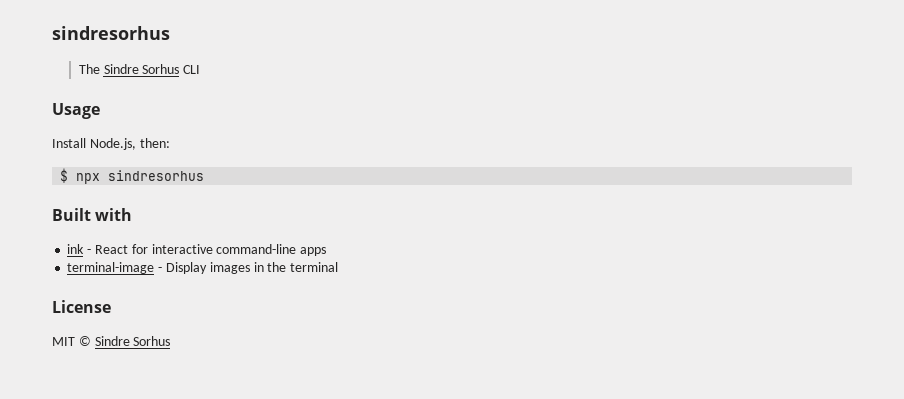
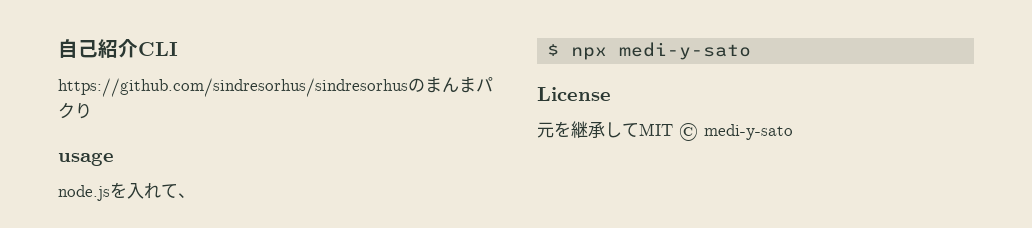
[52,26,170,40] [78,64,201,74] [52,103,100,119] [52,138,170,150] [60,168,205,184] [52,208,133,221] [67,244,327,256] [67,262,339,274] [52,300,111,313] [52,336,171,346] sindresorhus // The Sindre Sorhus CLI // Usage // Install Node.js, then: // $ npx sindresorhus // Built with // ink - React for interactive command-line apps // terminal-image - Display images in the terminal // License // MIT © Sindre Sorhus -> [58,39,178,58] [58,77,493,97] [58,102,92,119] [58,152,114,166] [58,182,195,201] [547,42,752,60] [537,87,611,101] [537,121,793,141] 自己紹介CLI // https://github.com/sindresorhus/sindresorhusのまんまパクり // usage // node.jsを入れて、 // $ npx medi-y-sato // License // 元を継承してMIT © medi-y-sato

